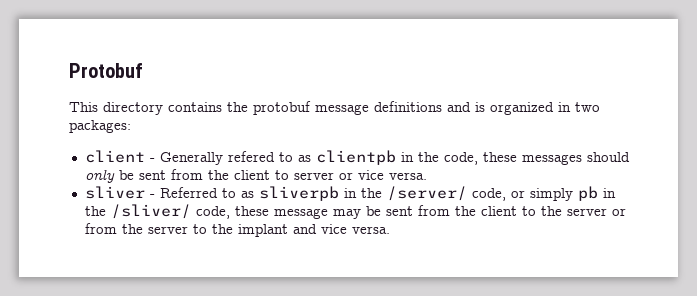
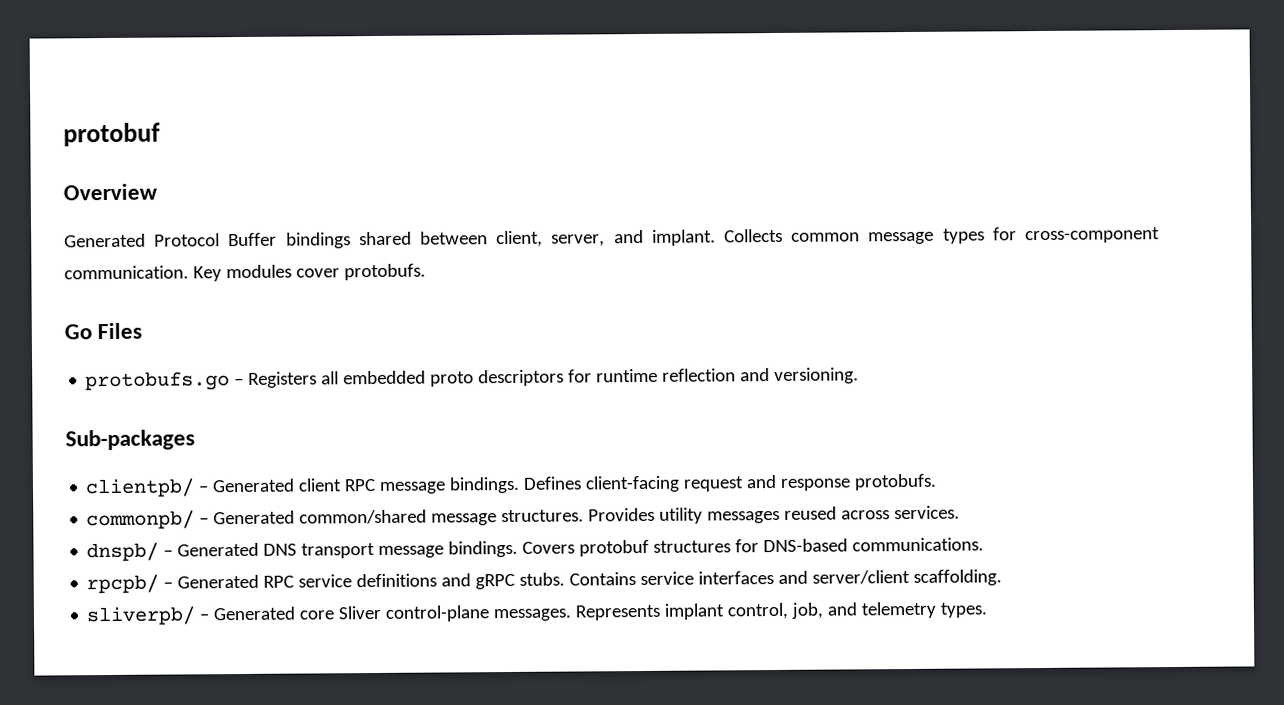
[69,63,143,78] [69,101,600,115] [69,120,131,133] [84,150,630,165] [84,169,427,183] [84,186,616,201] [84,204,626,219] [84,223,390,237] Protobuf // This directory contains the protobuf message definitions and is organized in two packages: // client - Generally refered to as clientpb in the code, these messages should only be sent from the client to server or vice versa. // sliver - Referred to as sliverpb in the /server/ code, or simply pb in the /sliver/ code, these message may be sent from the client to the server or from the server to the implant and vice versa. -> [63,122,161,147] [63,183,158,201] [64,227,1161,249] [64,263,426,282] [64,322,143,340] [85,367,860,392] [65,429,195,451] [85,473,938,498] [86,505,961,530] [86,537,985,562] [86,569,1003,594] [86,601,988,626] protobuf // Overview // Generated Protocol Buffer bindings shared between client, server, and implant. Collects common message types for cross-component communication. Key modules cover protobufs. // Go Files // protobufs.go – Registers all embedded proto descriptors for runtime reflection and versioning. // Sub-packages // clientpb/ – Generated client RPC message bindings. Defines client-facing request and response protobufs. // commonpb/ – Generated common/shared message structures. Provides utility messages reused across services. // dnspb/ – Generated DNS transport message bindings. Covers protobuf structures for DNS-based communications. // rpcpb/ – Generated RPC service definitions and gRPC stubs. Contains service interfaces and server/client scaffolding. // sliverpb/ – Generated core Sliver control-plane messages. Represents implant control, job, and telemetry types.

